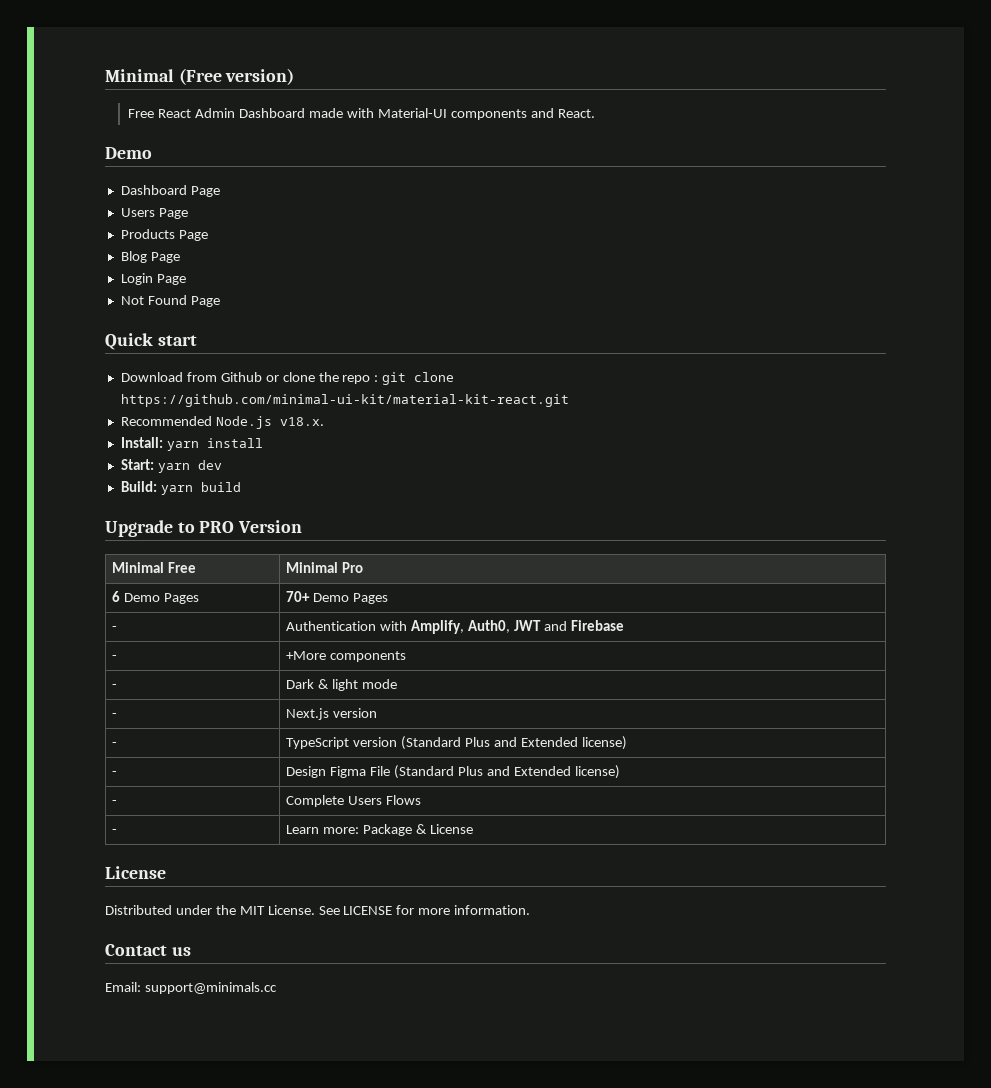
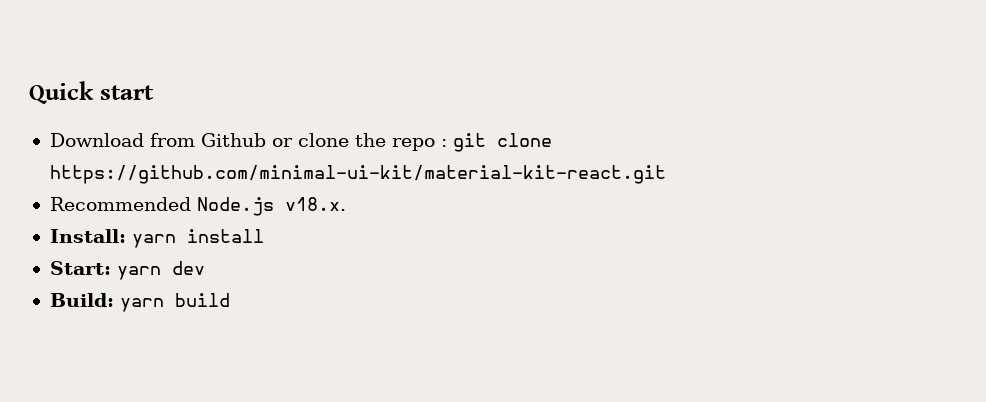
[105,68,295,85] [128,108,595,120] [105,147,152,159] [120,185,220,197] [120,208,188,219] [120,229,208,241] [120,251,180,263] [120,273,186,285] [120,295,220,307] Minimal (Free version) // Free React Admin Dashboard made with Material-UI components and React. // Demo // Dashboard Page // Users Page // Products Page // Blog Page // Login Page // Not Found Page // -> (29, 92) none
[105,520,303,537] [112,562,197,573] [286,562,364,573] [112,591,200,604] [286,591,389,604] [112,626,118,631] [286,620,624,634] [112,655,118,660] [286,651,407,662] [112,684,118,689] [286,679,397,691] [112,713,118,718] [286,708,378,720] [112,742,118,747] [286,736,627,750] [112,771,118,776] [286,765,620,779] [112,800,118,805] [286,795,422,807] [112,829,118,834] [286,824,473,836] [105,866,166,879] [105,905,531,915] [105,944,191,956] [105,982,277,994] // Upgrade to PRO Version // Minimal Free | Minimal Pro // 6 Demo Pages | 70+ Demo Pages // - | Authentication with Amplify, Auth0, JWT and Firebase // - | +More components // - | Dark & light mode // - | Next.js version // - | TypeScript version (Standard Plus and Extended license) // - | Design Figma File (Standard Plus and Extended license) // - | Complete Users Flows // - | Learn more: Package & License // License // Distributed under the MIT License. See LICENSE for more information. // Contact us // Email: support@minimals.cc -> (230, 300) none

